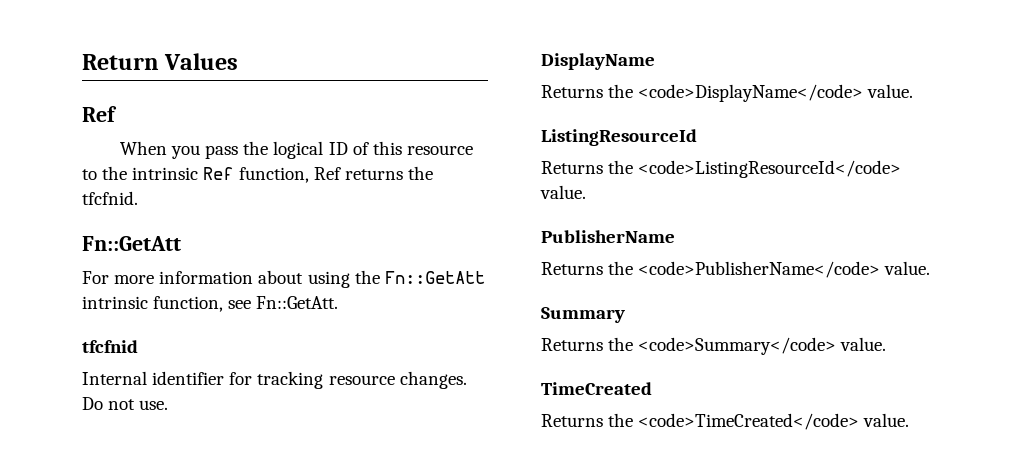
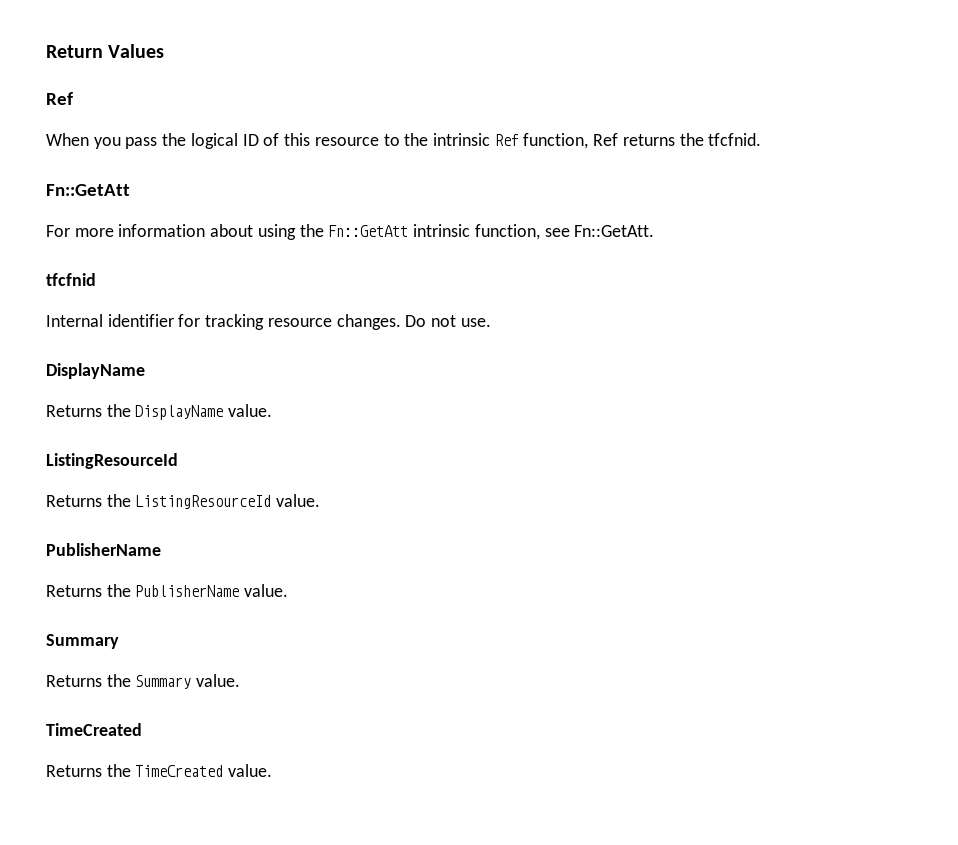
[638,84,864,102] <code>DisplayName</code> -> [135,405,224,420] DisplayName
[638,160,902,178] <code>ListingResourceId</code> -> [135,495,272,509] ListingResourceId
[638,261,881,278] <code>PublisherName</code> -> [135,585,240,597] PublisherName
[638,337,837,355] <code>Summary</code> -> [135,675,192,689] Summary
[638,413,860,430] <code>TimeCreated</code> -> [135,765,224,777] TimeCreated

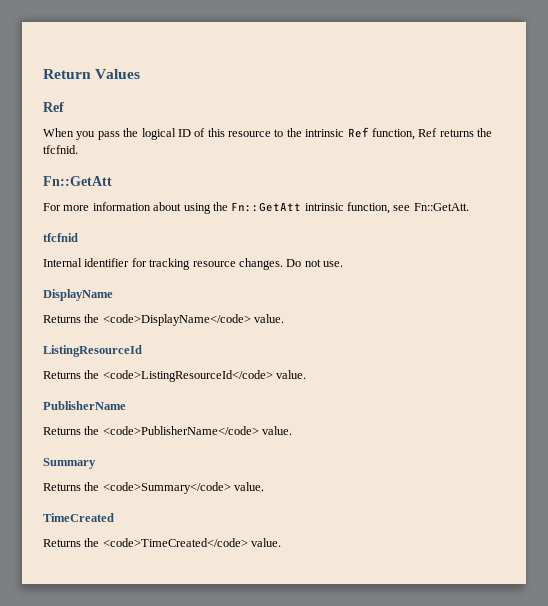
[135,405,224,420] DisplayName -> [102,314,251,326] <code>DisplayName</code>
[135,495,272,509] ListingResourceId -> [102,370,273,382] <code>ListingResourceId</code>
[135,585,240,597] PublisherName -> [102,426,259,435] <code>PublisherName</code>
[135,675,192,689] Summary -> [102,482,231,494] <code>Summary</code>
[135,765,224,777] TimeCreated -> [102,538,248,547] <code>TimeCreated</code>

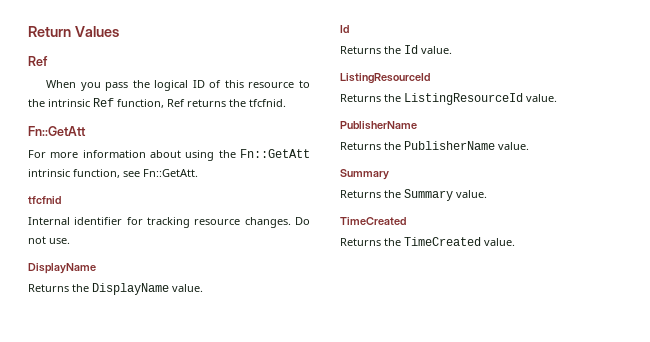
[102,314,251,326] <code>DisplayName</code> -> [92,283,203,295] [340,25,349,33] [340,45,418,54] DisplayName value. // Id // Returns the Id
[102,370,273,382] <code>ListingResourceId</code> -> [404,93,523,105] ListingResourceId
[102,426,259,435] <code>PublisherName</code> -> [404,141,495,150] PublisherName
[102,482,231,494] <code>Summary</code> -> [404,189,453,201] Summary
[102,538,248,547] <code>TimeCreated</code> -> [404,237,481,246] TimeCreated

